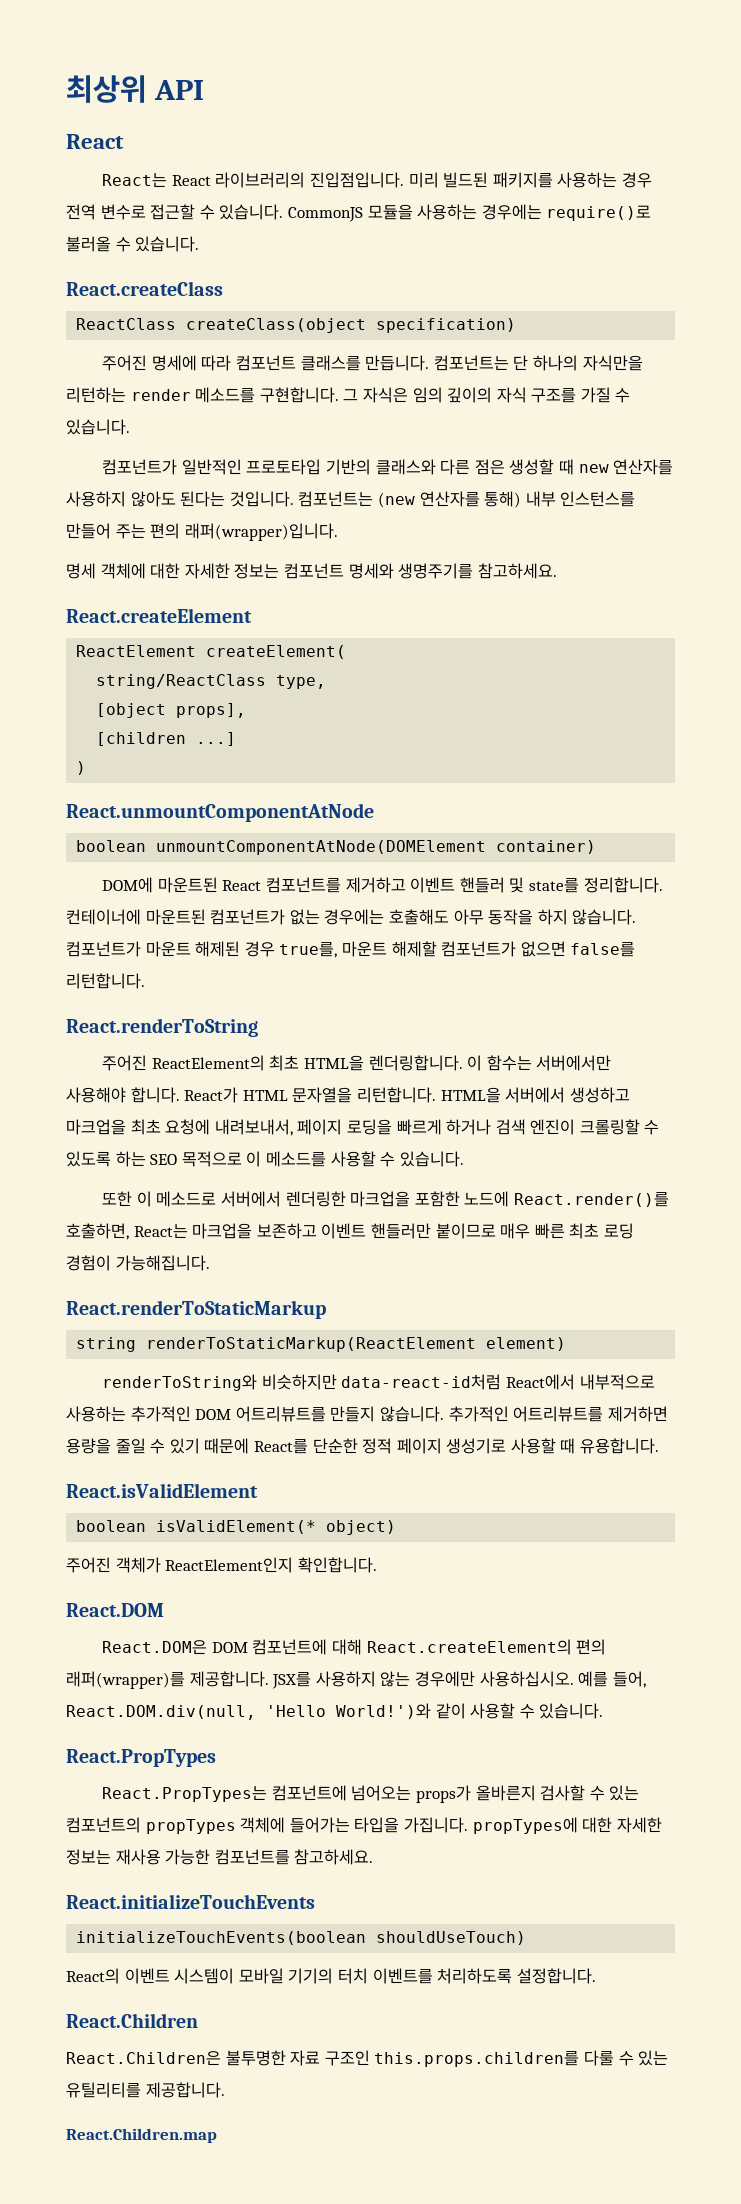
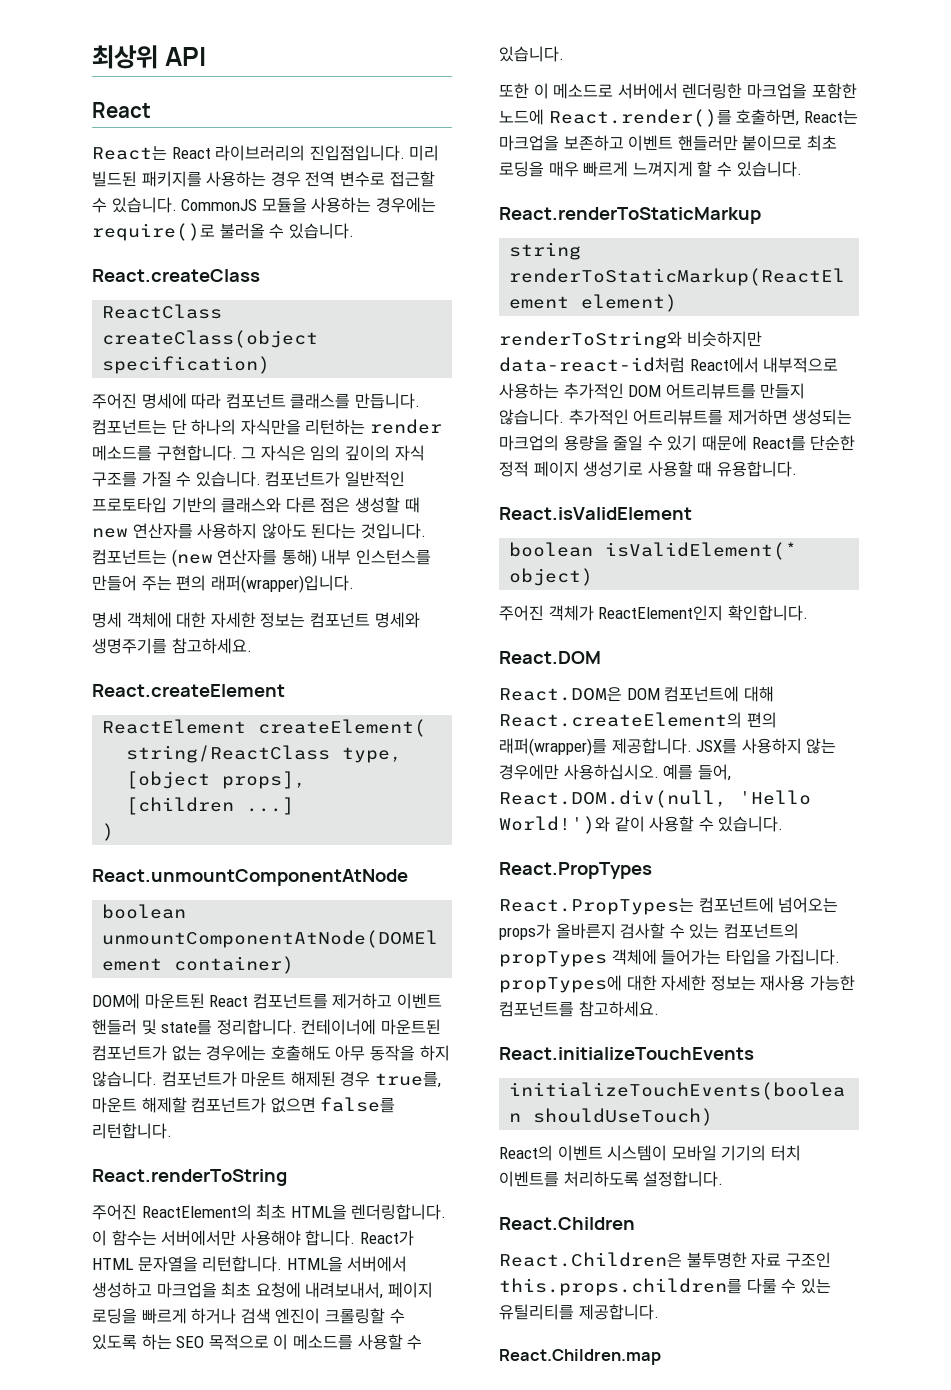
(130, 427) // -> (261, 479) none
[500,1223,634,1239] [66,1255,210,1271] 매우 빠른 최초 로딩 경험이 가능해집니다. -> [806,135,837,151] [499,161,802,177] 최초 로딩을 매우 빠르게 느껴지게 할 수 있습니다.
(668, 1414) none -> [792,409,853,425] [499,435,559,451] 생성되는 마크업의

